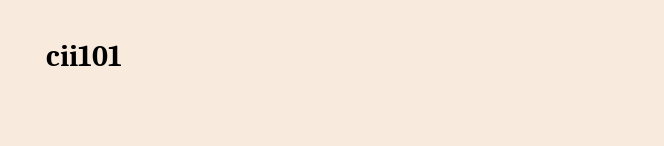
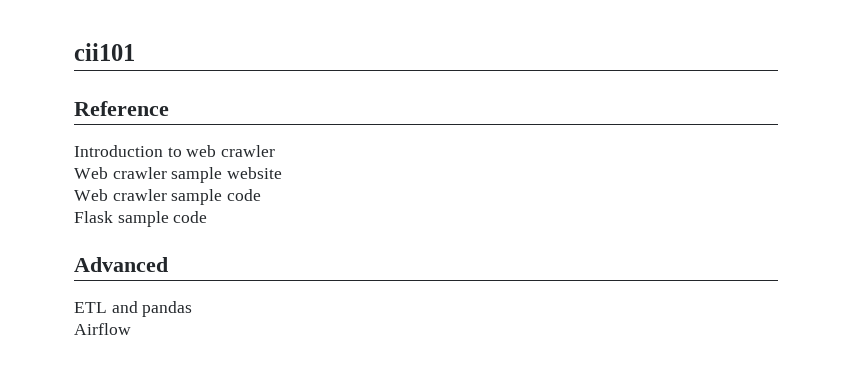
(122, 55) none -> [74,101,169,116] [74,145,276,157] [74,167,283,183] [74,189,262,205] [74,211,208,227] [74,257,168,272] [74,301,193,317] [74,323,131,335] // Reference // Introduction to web crawler // Web crawler sample website // Web crawler sample code // Flask sample code // Advanced // ETL and pandas // Airflow

